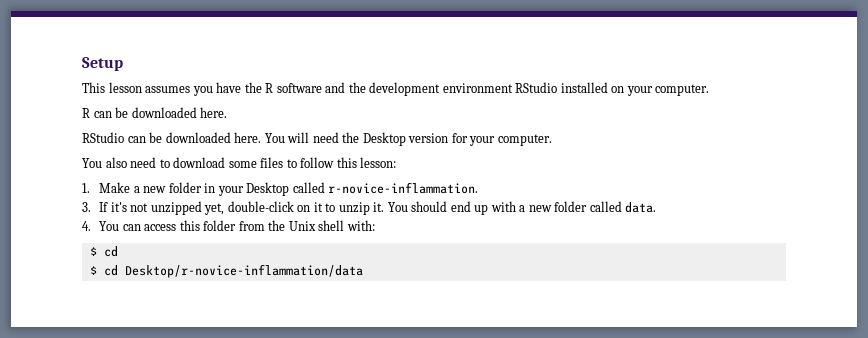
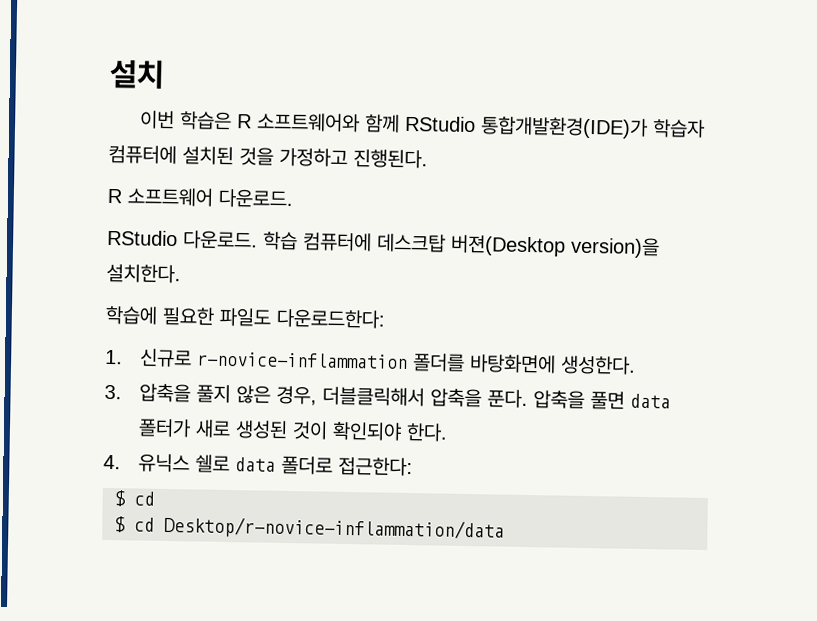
[82,57,123,71] [82,82,710,96] [82,107,228,118] [82,132,552,146] [82,157,397,168] [82,182,479,196] [82,201,657,215] [82,220,375,231] Setup // This lesson assumes you have the R software and the development environment RStudio installed on your computer. // R can be downloaded here. // RStudio can be downloaded here. You will need the Desktop version for your computer. // You also need to download some files to follow this lesson: // 1. Make a new folder in your Desktop called r-novice-inflammation. // 3. If it's not unzipped yet, double-click on it to unzip it. You should end up with a new folder called data. // 4. You can access this folder from the Unix shell with: -> [109,58,165,89] [139,110,706,139] [108,144,428,169] [107,187,294,209] [107,229,660,259] [106,263,181,284] [105,305,385,329] [105,348,636,375] [104,383,671,410] [137,418,448,442] [103,453,413,477] 설치 // 이번 학습은 R 소프트웨어와 함께 RStudio 통합개발환경(IDE)가 학습자 컴퓨터에 설치된 것을 가정하고 진행된다. // R 소프트웨어 다운로드. // RStudio 다운로드. 학습 컴퓨터에 데스크탑 버젼(Desktop version)을 설치한다. // 학습에 필요한 파일도 다운로드한다: // 1. 신규로 r-novice-inflammation 폴더를 바탕화면에 생성한다. // 3. 압축을 풀지 않은 경우, 더블클릭해서 압축을 푼다. 압축을 풀면 data 폴터가 새로 생성된 것이 확인되야 한다. // 4. 유닉스 쉘로 data 폴더로 접근한다:

